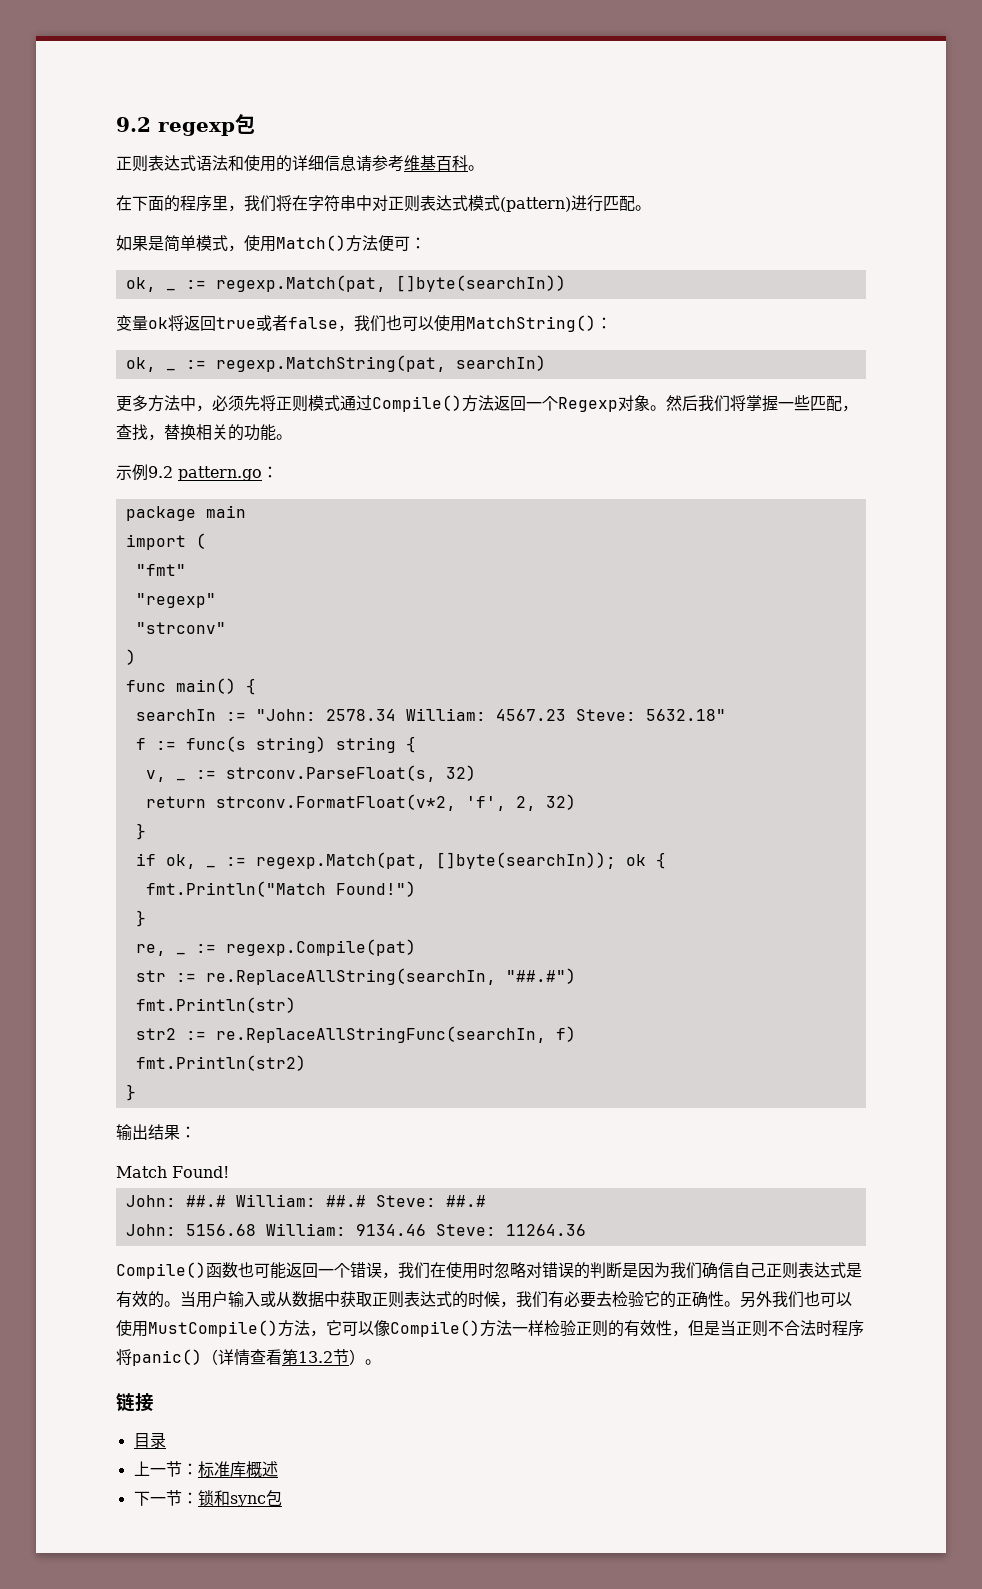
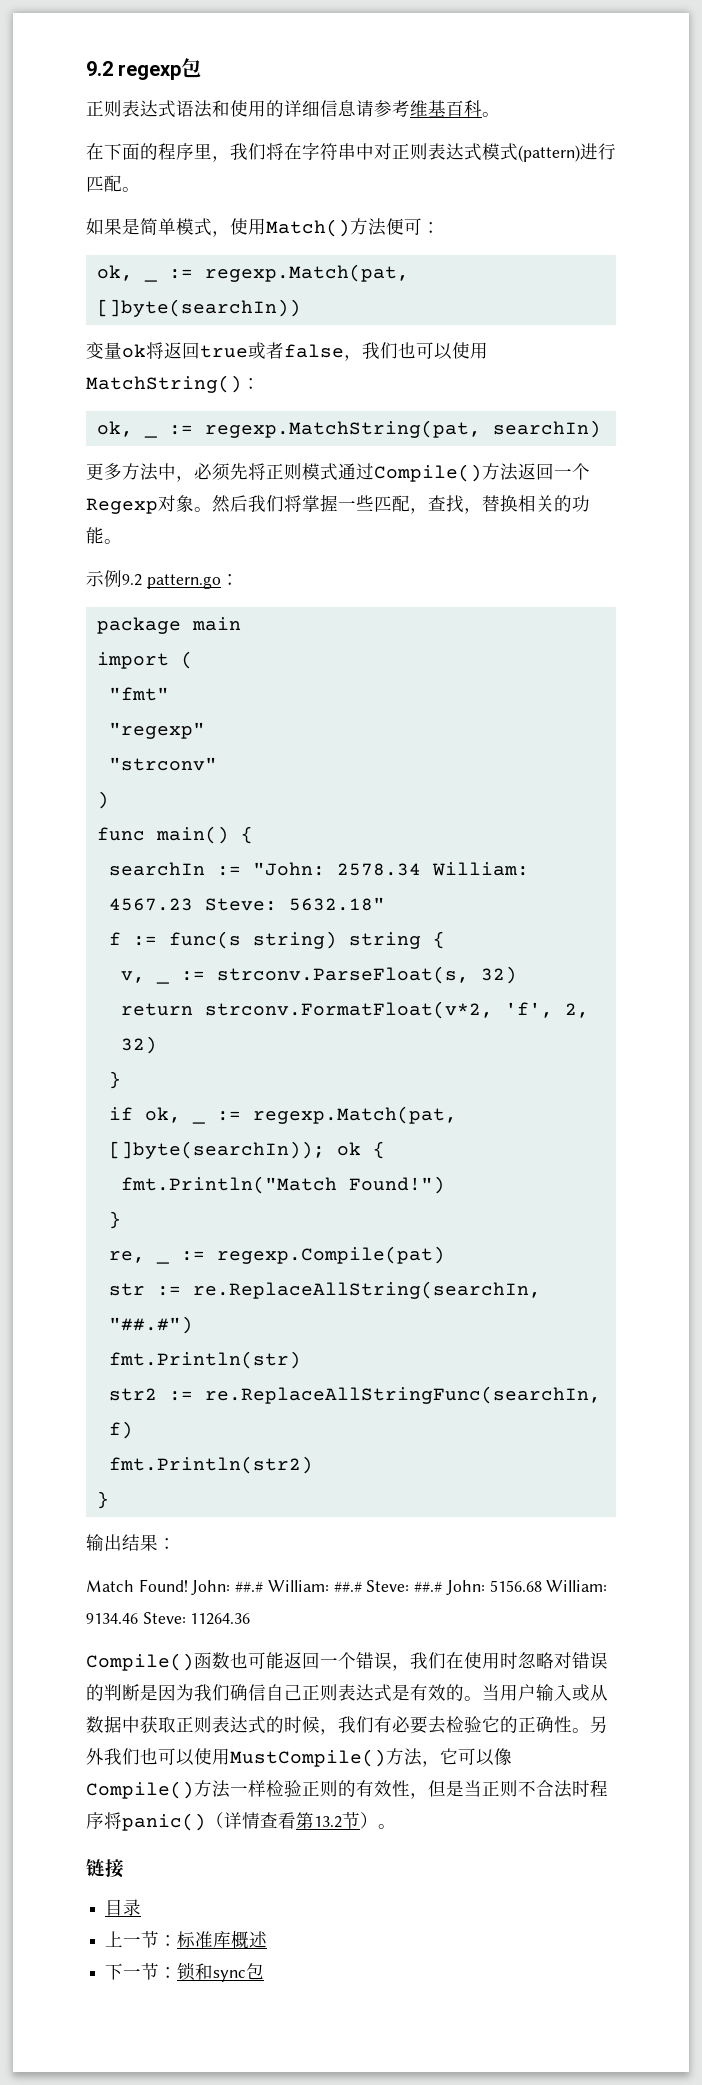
(229, 1172) // -> (188, 1585) none
(486, 1201) // -> (443, 1587) none

